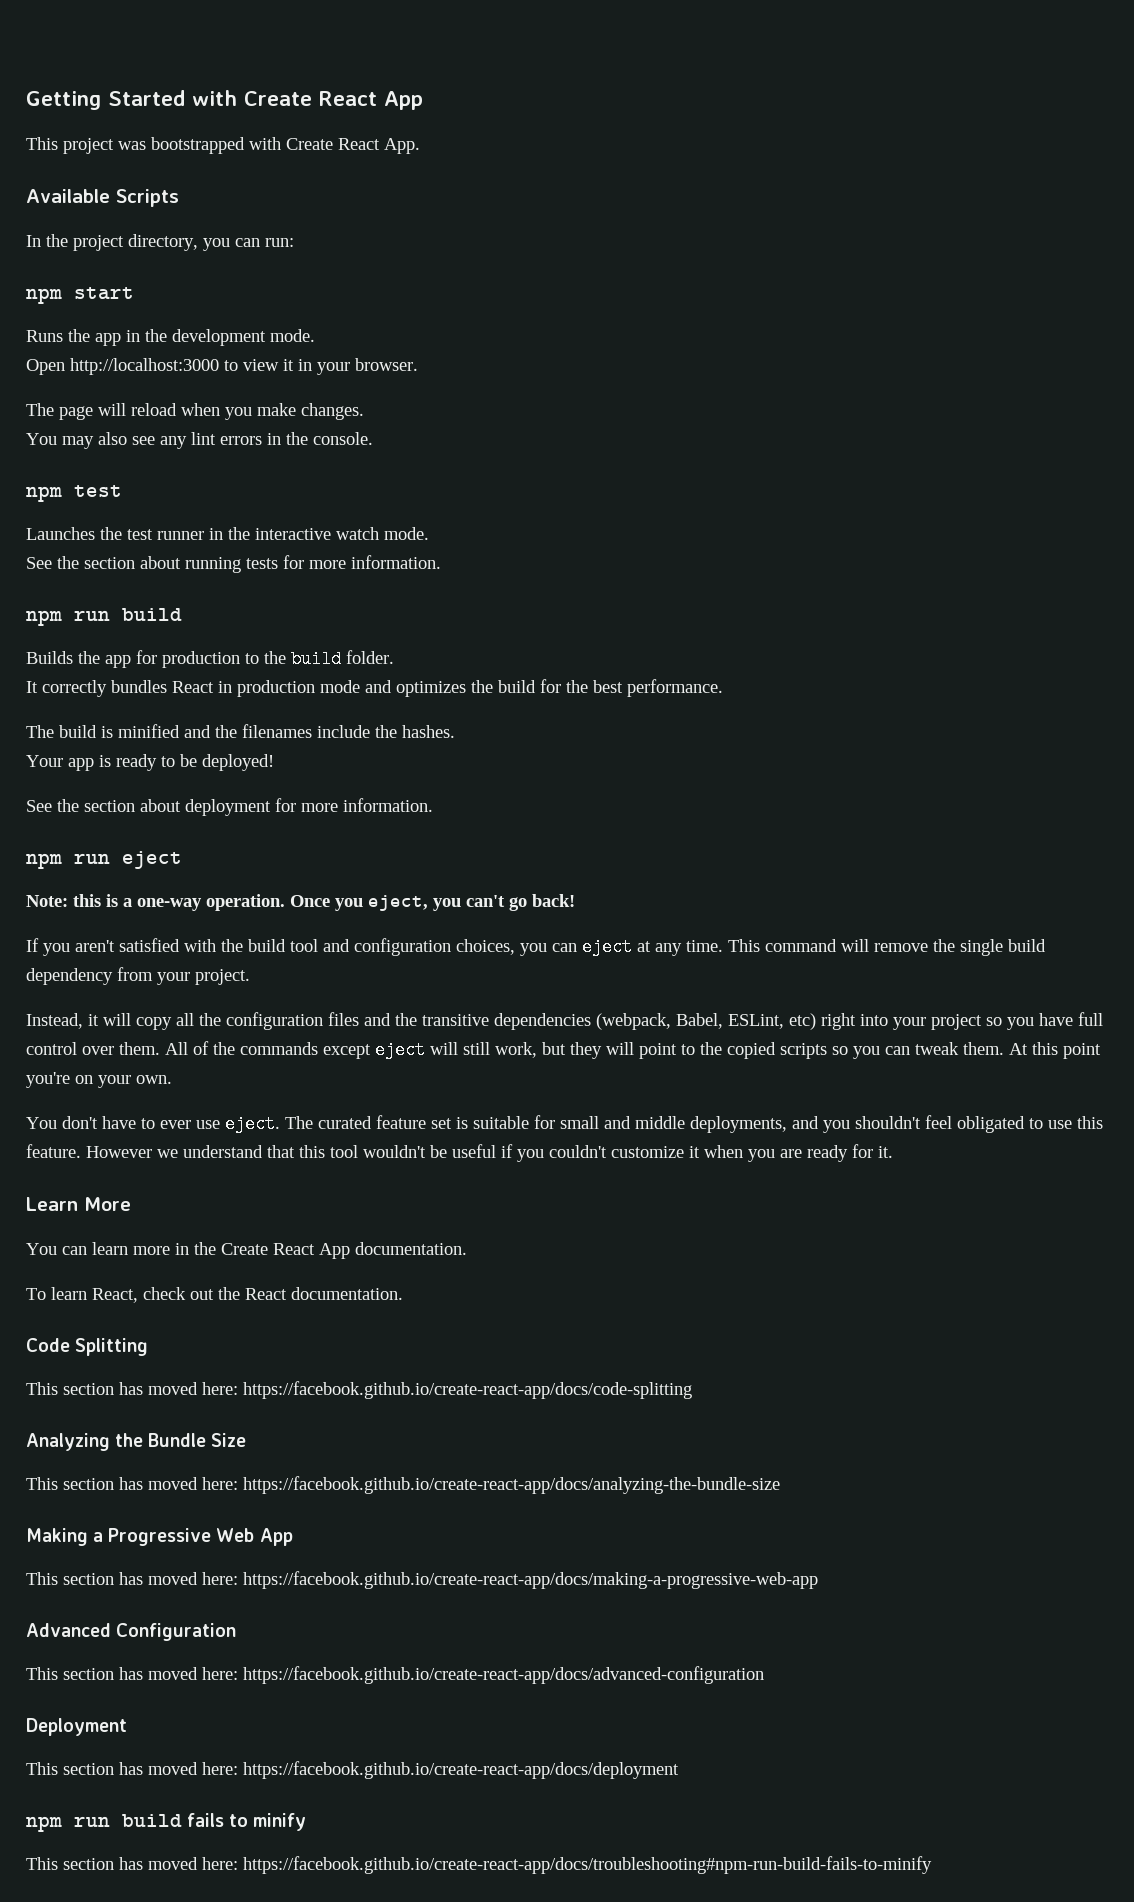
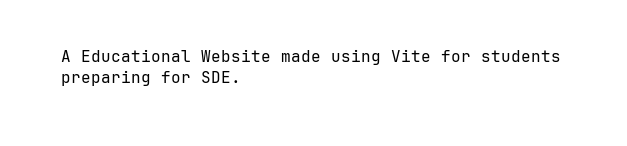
[26,90,423,110] [26,137,420,154] [26,189,179,207] [26,234,294,251] [26,287,134,304] [26,329,315,346] [26,358,418,375] [26,403,364,420] [26,432,373,449] [26,485,122,502] [26,527,429,540] [26,555,441,573] [26,608,182,626] [26,650,394,668] [26,679,723,697] [26,724,455,738] [26,754,274,771] [26,798,433,816] [26,851,182,869] [26,894,575,911] [26,938,1046,956] [26,967,250,985] [26,1012,1103,1030] [26,1041,1101,1059] [26,1072,172,1088] [26,1115,1103,1133] [26,1144,893,1162] [26,1197,131,1211] [26,1242,467,1259] [26,1287,403,1303] [26,1338,149,1356] [26,1381,692,1399] [26,1433,247,1451] [26,1476,780,1494] [26,1528,293,1546] [26,1571,818,1589] [26,1623,237,1641] [26,1666,764,1684] [26,1718,127,1736] [26,1761,679,1779] [26,1813,307,1832] [26,1856,932,1874] Getting Started with Create React App // This project was bootstrapped with Create React App. // Available Scripts // In the project directory, you can run: // npm start // Runs the app in the development mode. // Open http://localhost:3000 to view it in your browser. // The page will reload when you make changes. // You may also see any lint errors in the console. // npm test // Launches the test runner in the interactive watch mode. // See the section about running tests for more information. // npm run build // Builds the app for production to the build folder. // It correctly bundles React in production mode and optimizes the build for the best performance. // The build is minified and the filenames include the hashes. // Your app is ready to be deployed! // See the section about deployment for more information. // npm run eject // Note: this is a one-way operation. Once you eject, you can't go back! // If you aren't satisfied with the build tool and configuration choices, you can eject at any time. This command will remove the single build dependency from your project. // Instead, it will copy all the configuration files and the transitive dependencies (webpack, Babel, ESLint, etc) right into your project so you have full control over them. All of the commands except eject will still work, but they will point to the copied scripts so you can tweak them. At this point you're on your own. // You don't have to ever use eject. The curated feature set is suitable for small and middle deployments, and you shouldn't feel obligated to use this feature. However we understand that this tool wouldn't be useful if you couldn't customize it when you are ready for it. // Learn More // You can learn more in the Create React App documentation. // To learn React, check out the React documentation. // Code Splitting // This section has moved here: https://facebook.github.io/create-react-app/docs/code-splitting // Analyzing the Bundle Size // This section has moved here: https://facebook.github.io/create-react-app/docs/analyzing-the-bundle-size // Making a Progressive Web App // This section has moved here: https://facebook.github.io/create-react-app/docs/making-a-progressive-web-app // Advanced Configuration // This section has moved here: https://facebook.github.io/create-react-app/docs/advanced-configuration // Deployment // This section has moved here: https://facebook.github.io/create-react-app/docs/deployment // npm run build fails to minify // This section has moved here: https://facebook.github.io/create-react-app/docs/troubleshooting#npm-run-build-fails-to-minify -> [61,49,561,65] [61,70,241,86] A Educational Website made using Vite for students preparing for SDE.

